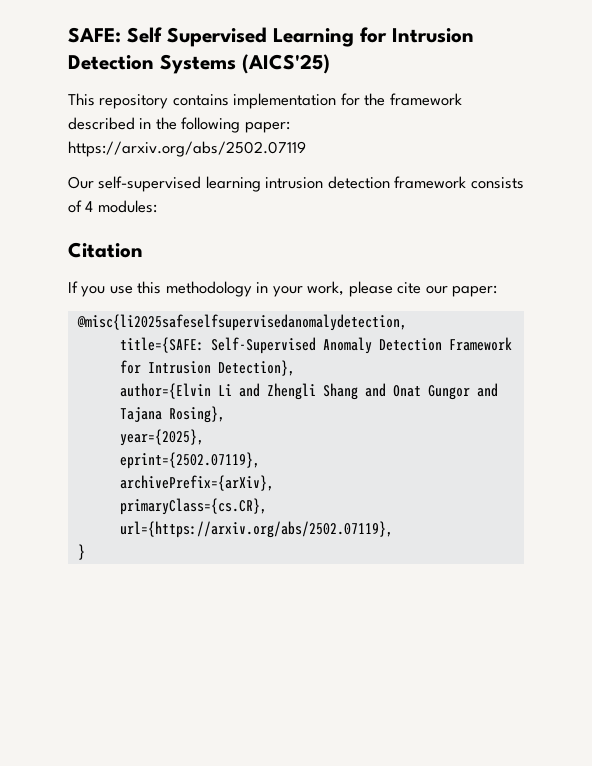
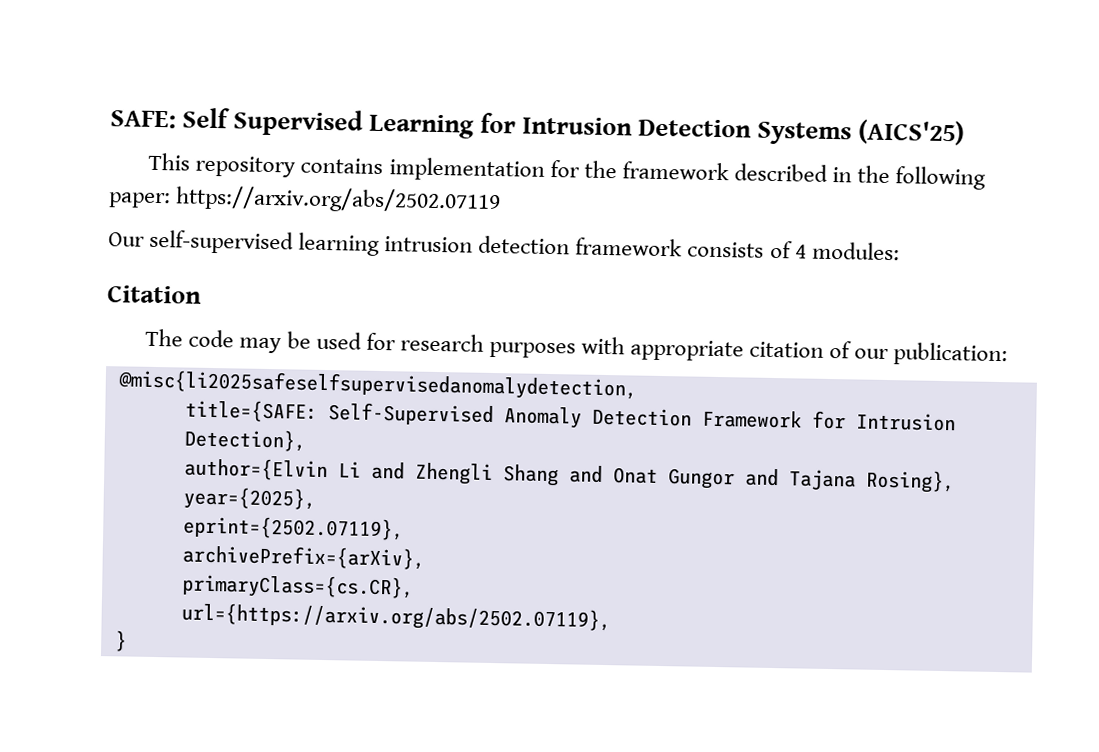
[68,281,498,297] If you use this methodology in your work, please cite our paper: -> [145,328,1009,367] The code may be used for research purposes with appropriate citation of our publication:

